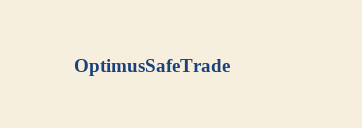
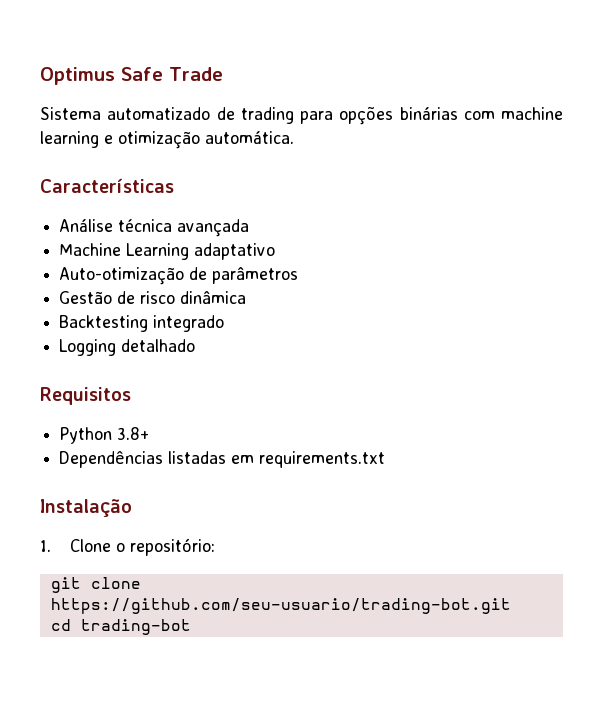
[74,59,230,76] OptimusSafeTrade -> [40,67,223,85] [40,106,563,125] [40,131,294,149] [40,178,174,193] [59,219,250,237] [59,243,276,260] [59,267,299,285] [59,291,247,304] [59,315,225,332] [59,339,196,356] [40,387,131,405] [59,427,150,444] [59,451,386,468] [40,499,132,517] [40,538,216,556] [50,577,141,593] [50,598,511,614] [50,619,191,635] Optimus Safe Trade // Sistema automatizado de trading para opções binárias com machine learning e otimização automática. // Características // Análise técnica avançada // Machine Learning adaptativo // Auto-otimização de parâmetros // Gestão de risco dinâmica // Backtesting integrado // Logging detalhado // Requisitos // Python 3.8+ // Dependências listadas em requirements.txt // Instalação // 1. Clone o repositório: // git clone https://github.com/seu-usuario/trading-bot.git // cd trading-bot

